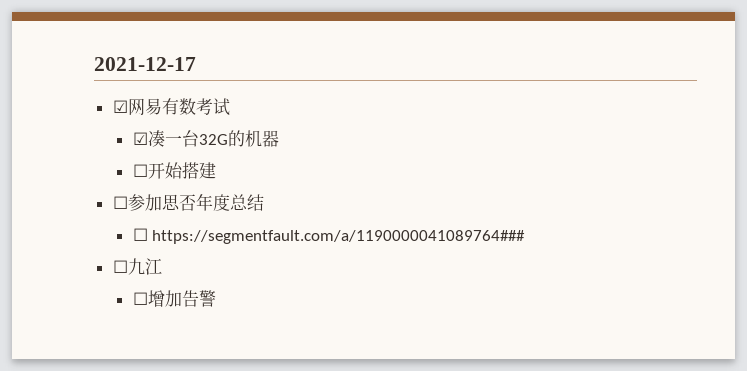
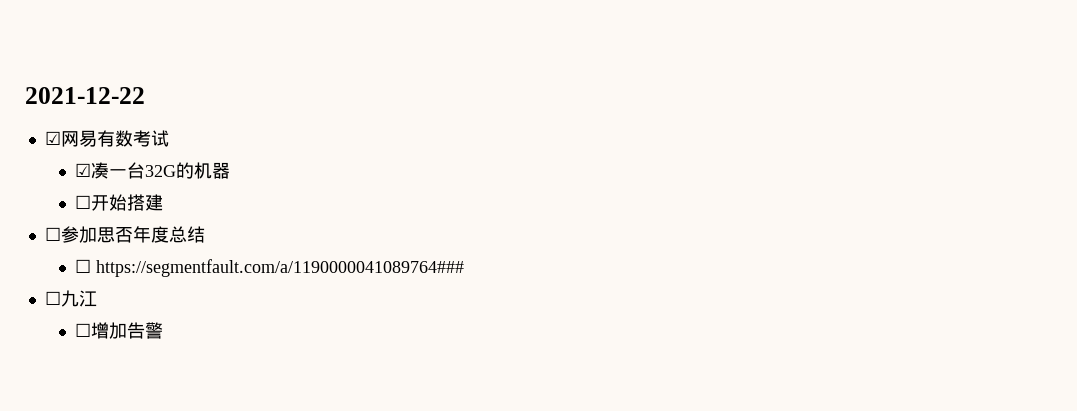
[94,57,196,71] 2021-12-17 -> [25,87,145,104] 2021-12-22

